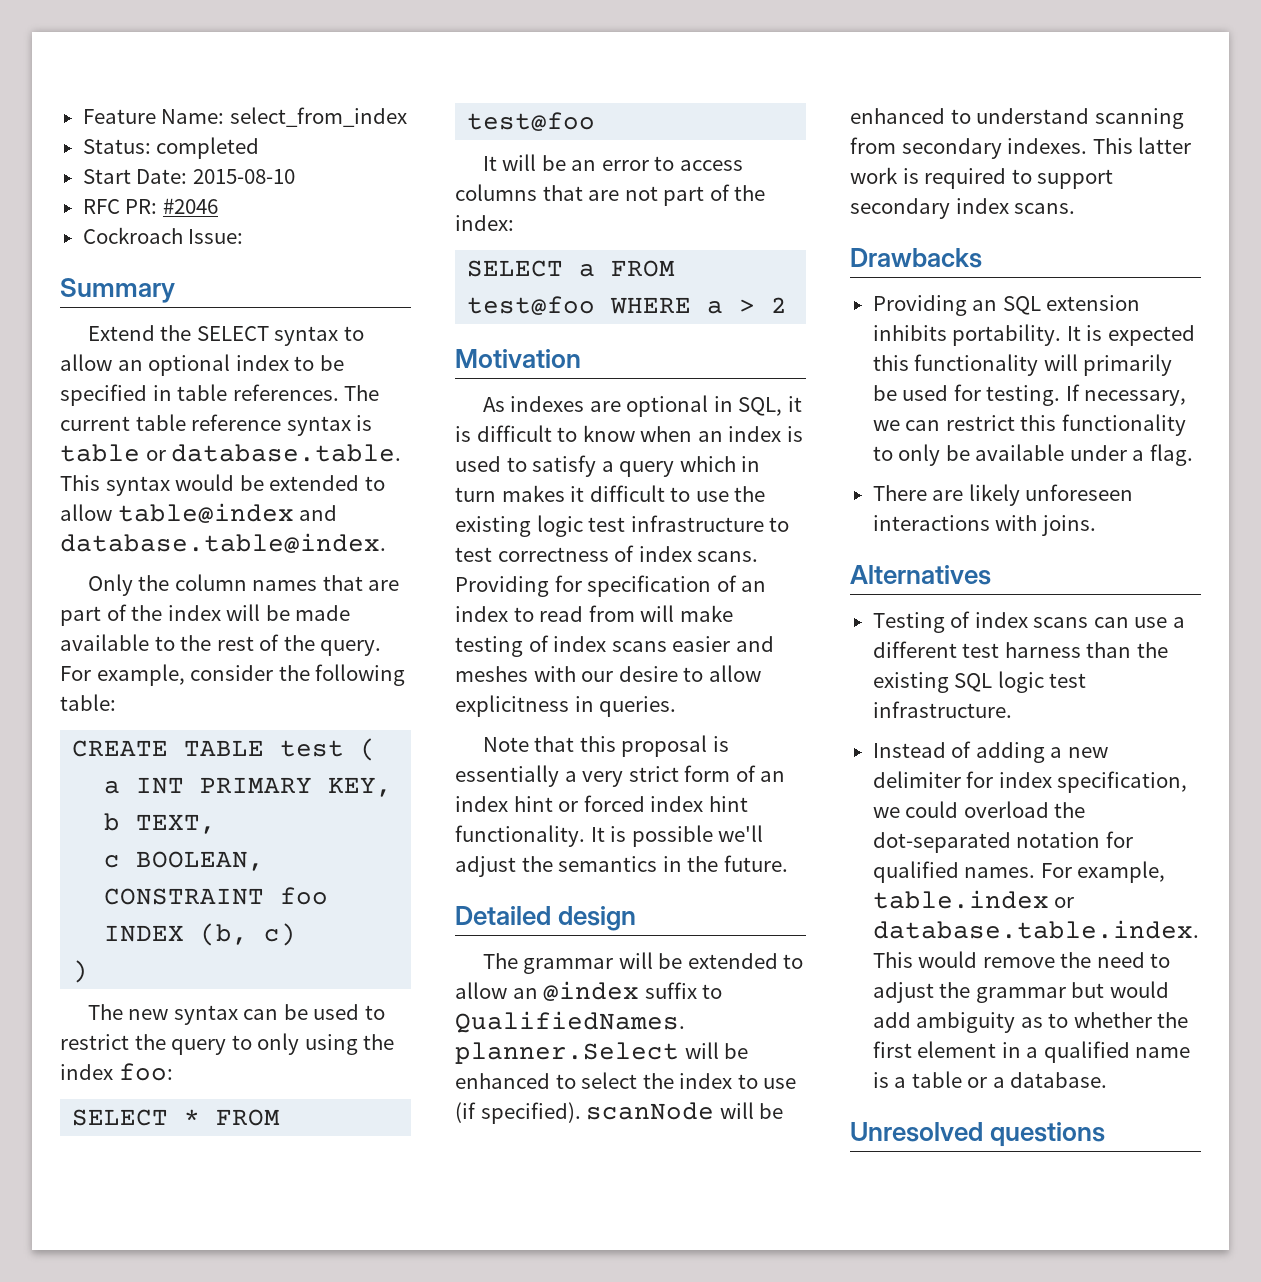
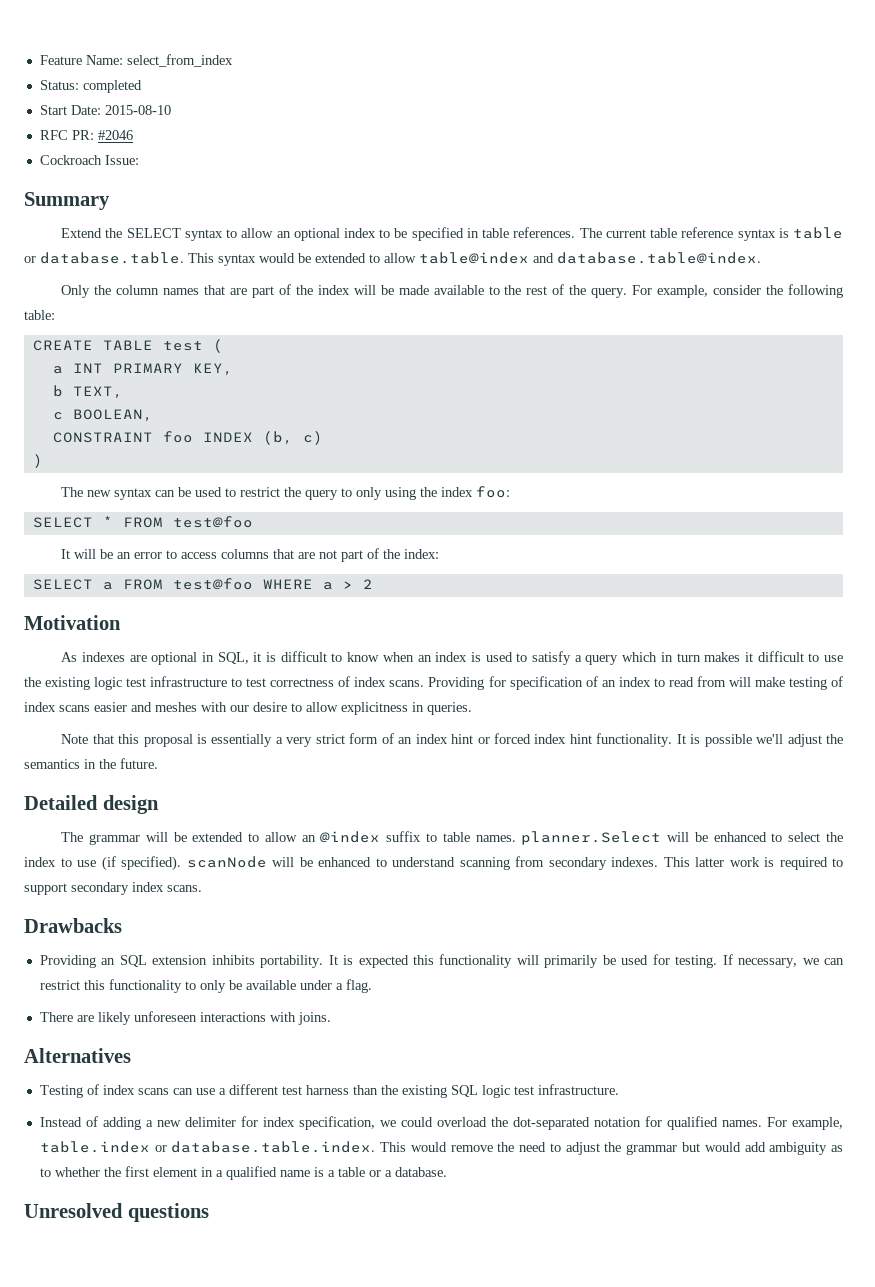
[455,1011,685,1033] QualifiedNames. -> [442,832,516,842] table names.

